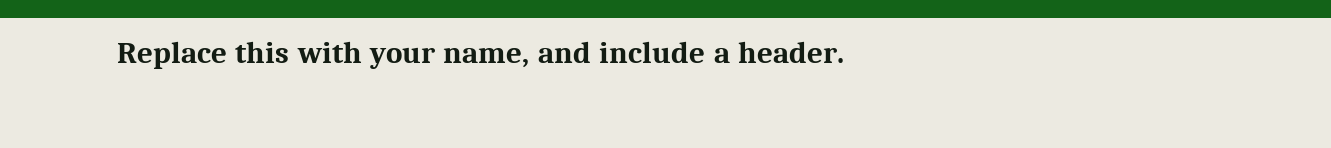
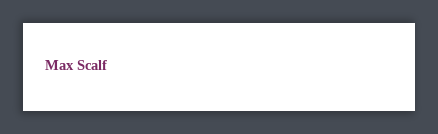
[117,41,844,69] Replace this with your name, and include a header. -> [45,60,107,70] Max Scalf

